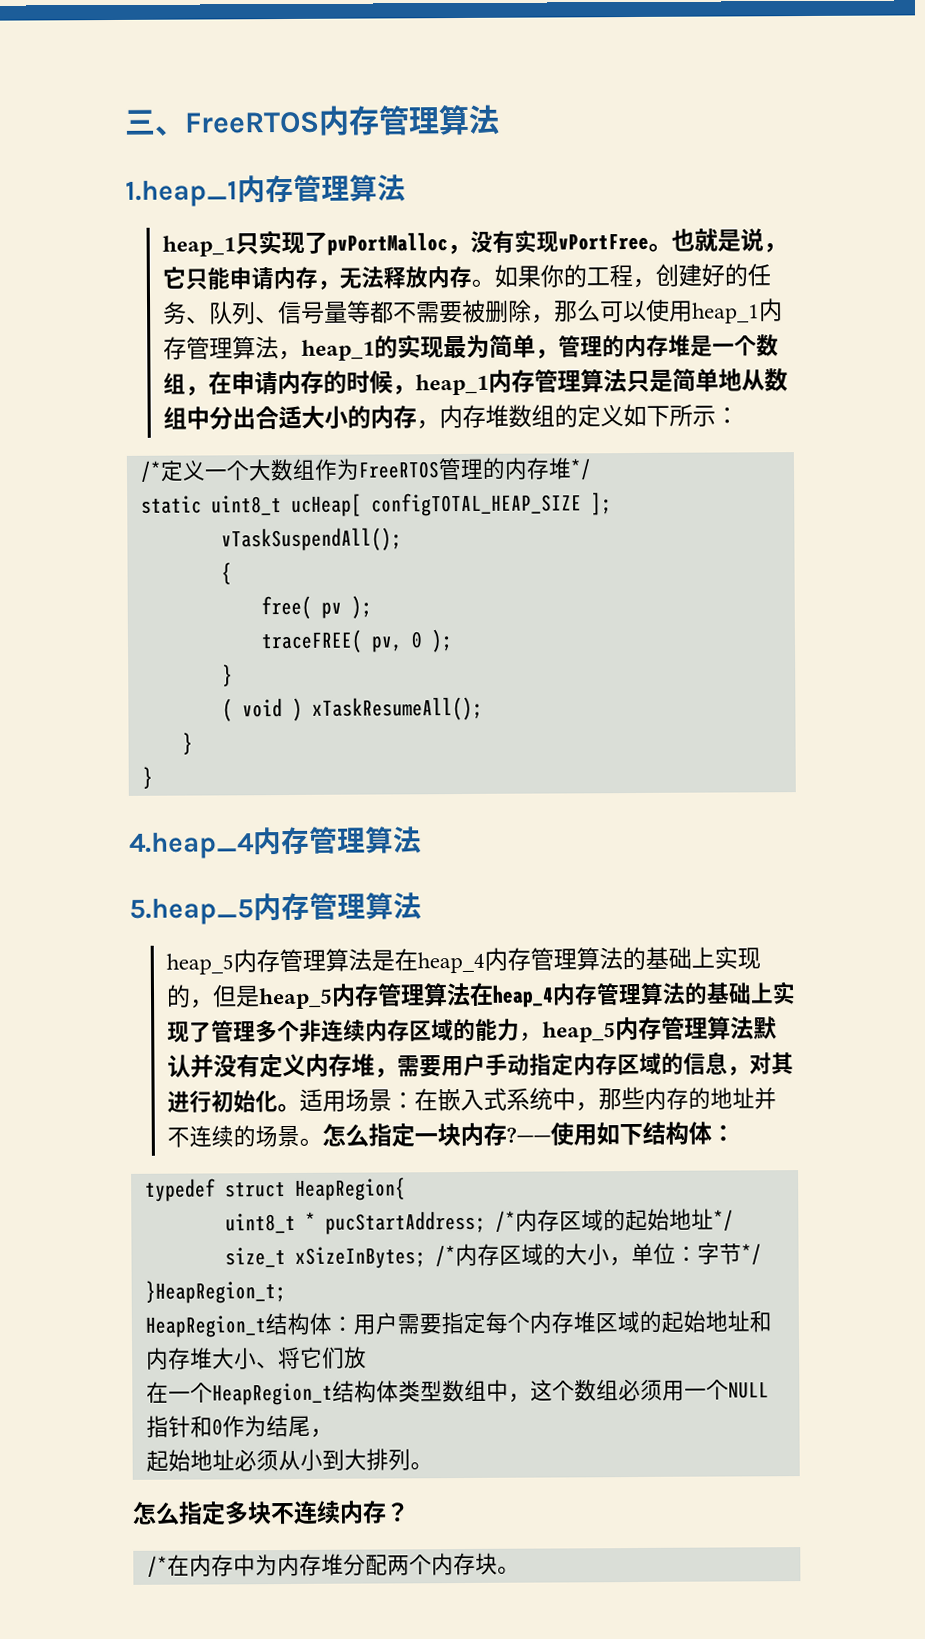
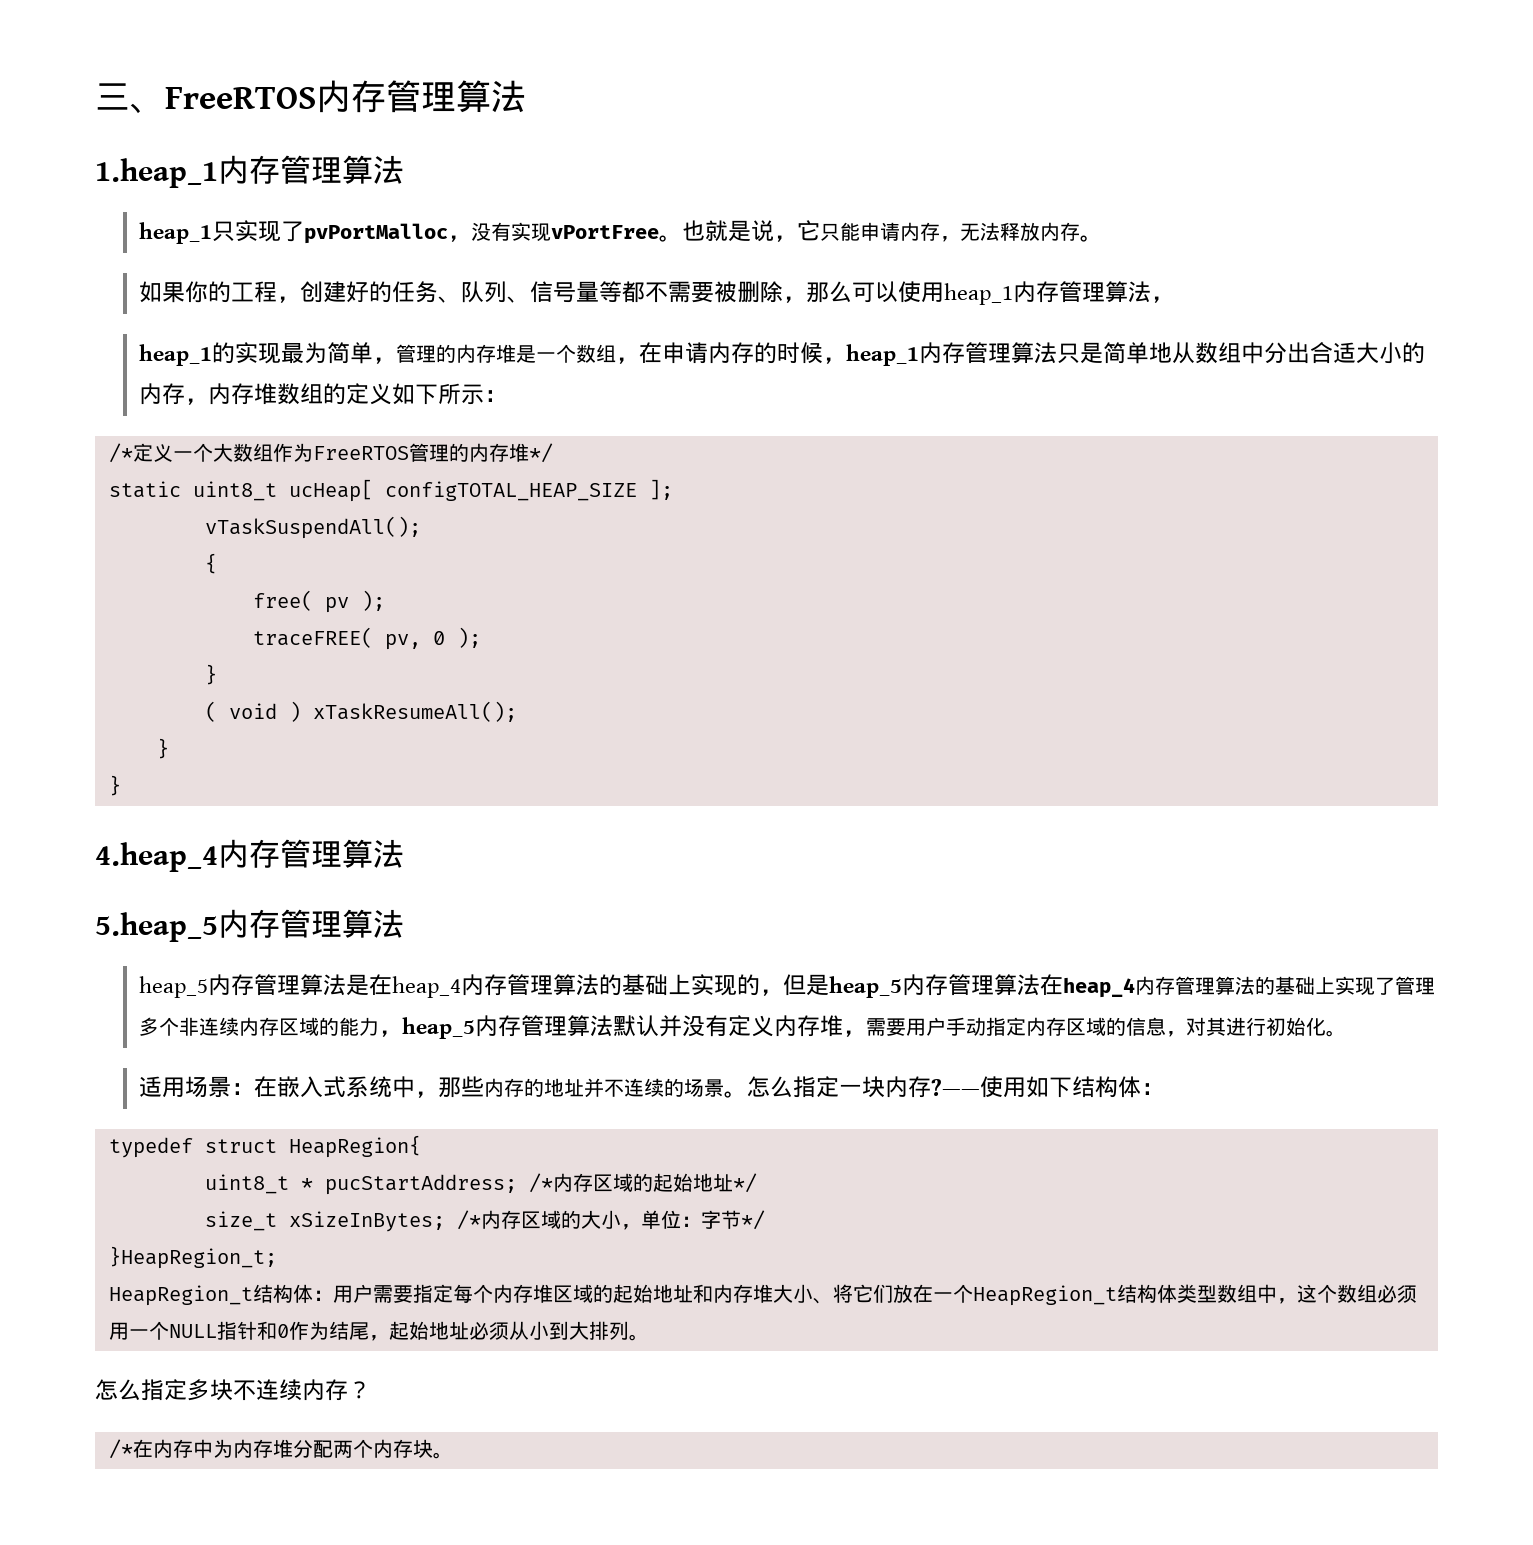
(496, 282) none -> (1104, 238) //
(303, 355) none -> (1175, 299) //
(301, 1108) none -> (1347, 1033) //
(367, 1357) // -> (913, 1293) none
(333, 1433) // -> (389, 1338) none

